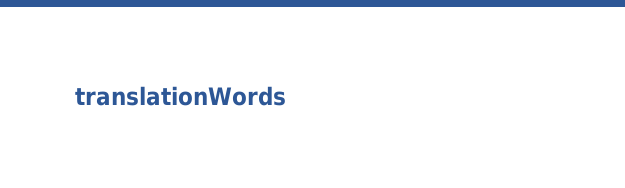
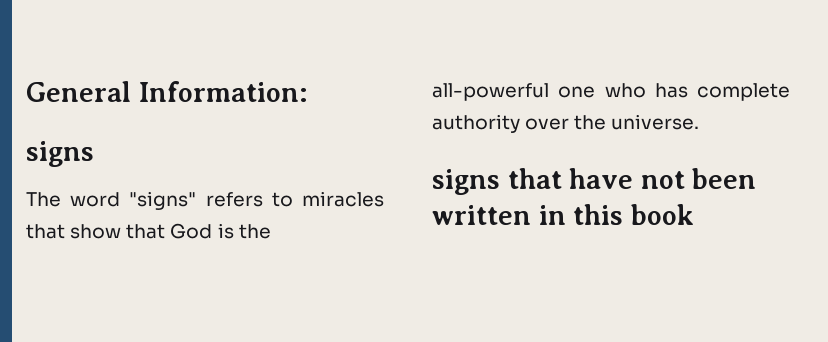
[75,86,286,106] translationWords -> [26,81,308,102] [26,141,94,167] [26,191,385,210] [26,223,271,239] [432,83,790,101] [432,114,700,133] [432,168,757,195] [432,204,694,225] General Information: // signs // The word "signs" refers to miracles that show that God is the all-powerful one who has complete authority over the universe. // signs that have not been written in this book

